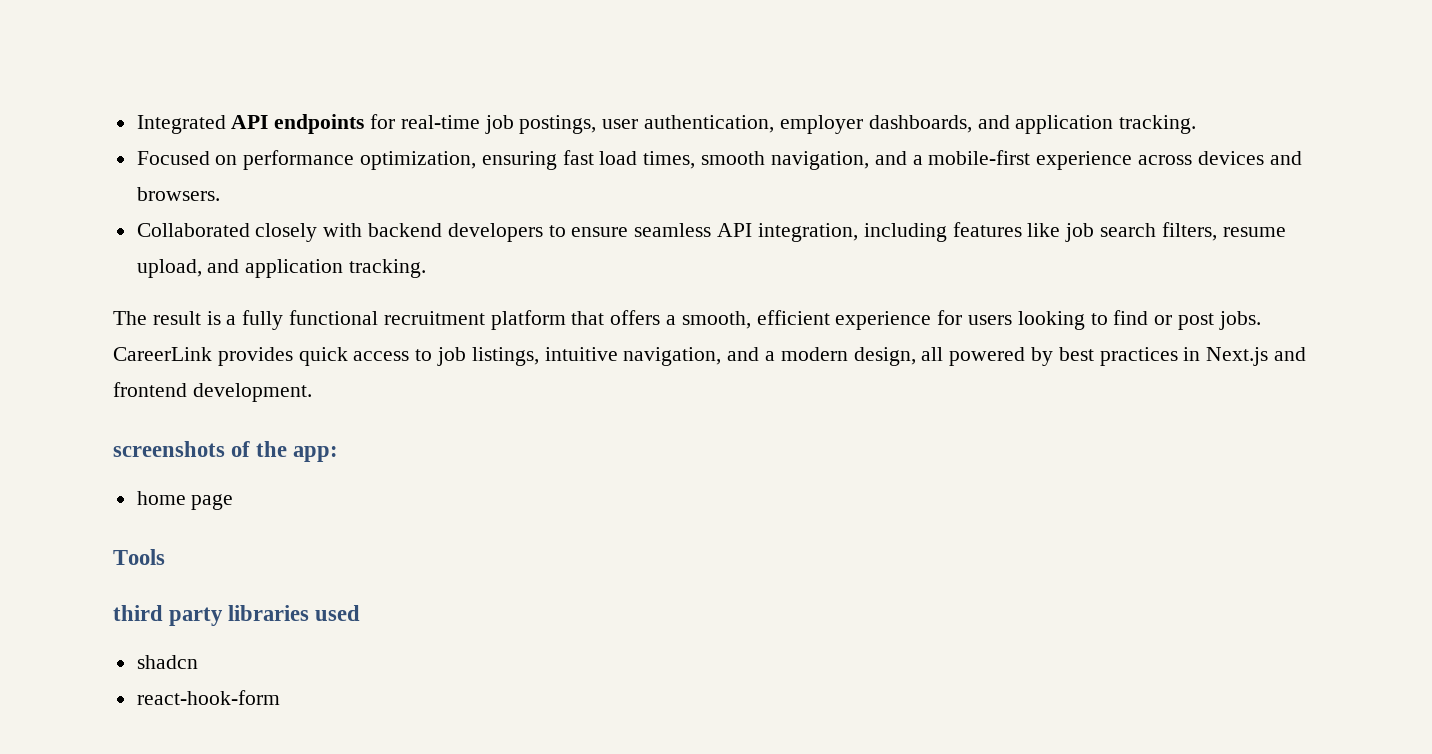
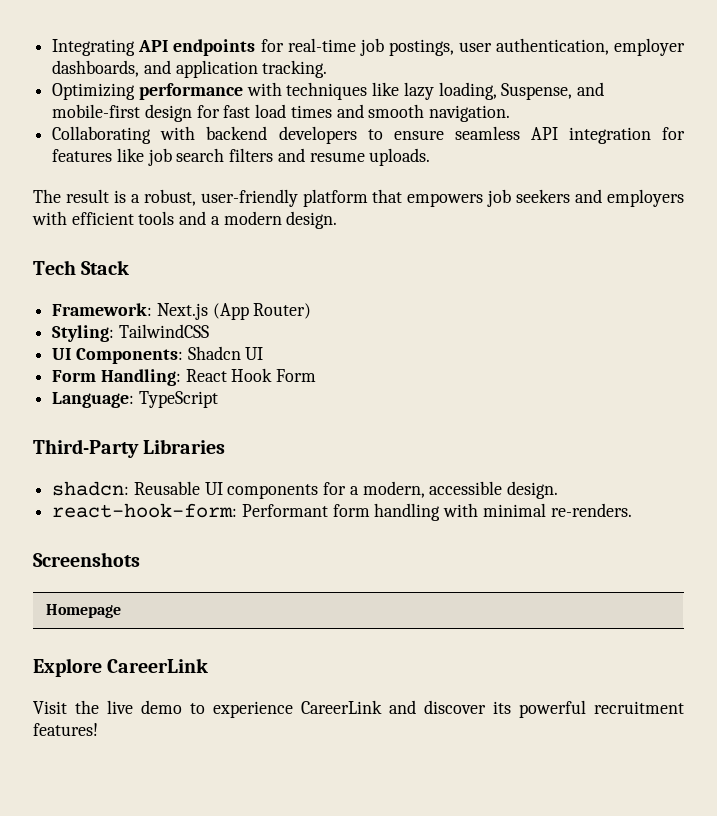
[136,115,226,134] Integrated -> [52,39,136,56] Integrating
[136,150,1302,170] [136,187,220,201] [136,223,318,242] Focused on performance optimization, ensuring fast load times, smooth navigation, and a mobile-first experience across devices and browsers. // Collaborated closely -> [52,82,605,100] [52,104,511,122] [52,126,152,144] Optimizing performance with techniques like lazy loading, Suspense, and mobile-first design for fast load times and smooth navigation. // Collaborating
[757,223,947,242] integration, including -> [568,127,685,144] integration for
[1161,222,1286,241] [136,259,427,278] [113,310,1261,330] [113,347,1307,366] [113,382,312,402] [113,441,339,462] [136,491,234,510] [113,549,165,565] [113,605,361,626] [136,655,198,669] [136,690,280,705] filters, resume upload, and application tracking. // The result is a fully functional recruitment platform that offers a smooth, efficient experience for users looking to find or post jobs. CareerLink provides quick access to job listings, intuitive navigation, and a modern design, all powered by best practices in Next.js and frontend development. // screenshots of the app: // home page // Tools // third party libraries used // shadcn // react-hook-form -> [229,148,431,166] [33,189,684,207] [32,211,338,229] [33,260,130,275] [52,303,312,320] [52,324,209,342] [52,346,264,364] [52,368,317,386] [52,391,218,408] [33,439,226,458] [52,481,559,499] [52,503,632,521] [33,552,140,567] [46,604,122,618] [33,658,209,677] [33,700,684,718] [33,723,98,736] filters and resume uploads. // The result is a robust, user-friendly platform that empowers job seekers and employers with efficient tools and a modern design. // Tech Stack // Framework: Next.js (App Router) // Styling: TailwindCSS // UI Components: Shadcn UI // Form Handling: React Hook Form // Language: TypeScript // Third-Party Libraries // shadcn: Reusable UI components for a modern, accessible design. // react-hook-form: Performant form handling with minimal re-renders. // Screenshots // Homepage // Explore CareerLink // Visit the live demo to experience CareerLink and discover its powerful recruitment features!

